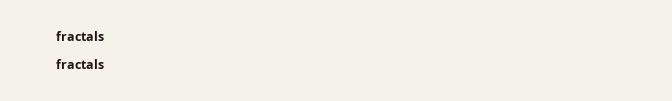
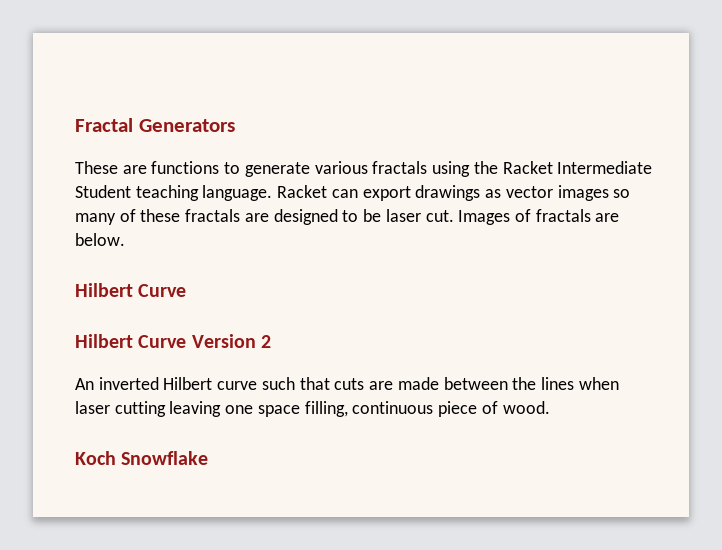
[56,31,104,41] [56,59,104,69] fractals // fractals -> [75,118,235,132] [75,161,653,177] [75,185,631,201] [75,209,620,225] [75,233,125,246] [75,283,187,297] [75,334,271,348] [75,377,619,390] [75,401,550,417] [75,451,209,465] Fractal Generators // These are functions to generate various fractals using the Racket Intermediate Student teaching language. Racket can export drawings as vector images so many of these fractals are designed to be laser cut. Images of fractals are below. // Hilbert Curve // Hilbert Curve Version 2 // An inverted Hilbert curve such that cuts are made between the lines when laser cutting leaving one space filling, continuous piece of wood. // Koch Snowflake

